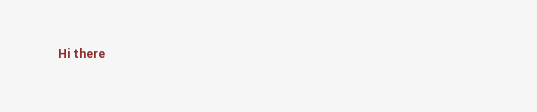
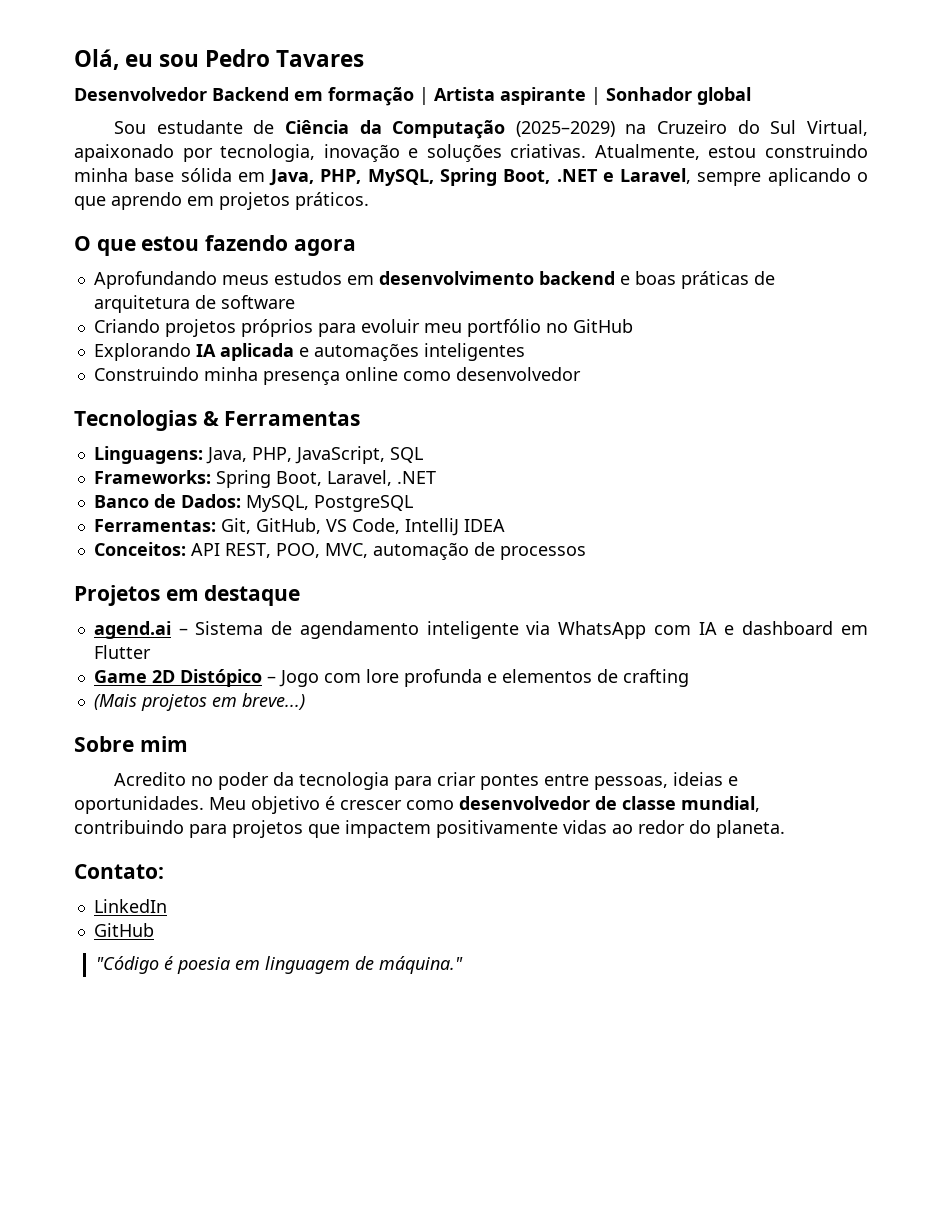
[58,48,106,58] Hi there -> [74,49,365,70] [74,87,751,106] [114,120,868,139] [74,144,868,162] [74,168,869,186] [74,192,369,210] [74,235,356,256] [93,271,775,289] [93,295,295,313] [93,319,633,337] [93,343,525,361] [93,367,581,385] [74,410,361,431] [93,446,423,464] [93,470,436,488] [93,494,413,512] [93,518,505,536] [93,542,586,560] [74,585,301,606] [93,621,868,639] [93,645,151,659] [93,669,689,687] [93,693,305,711] [74,736,188,752] [114,772,739,790] [74,796,760,814] [74,820,785,838] [74,864,164,879] [93,899,167,913] [93,923,154,937] [96,956,464,974] Olá, eu sou Pedro Tavares // Desenvolvedor Backend em formação | Artista aspirante | Sonhador global // Sou estudante de Ciência da Computação (2025–2029) na Cruzeiro do Sul Virtual, apaixonado por tecnologia, inovação e soluções criativas. Atualmente, estou construindo minha base sólida em Java, PHP, MySQL, Spring Boot, .NET e Laravel, sempre aplicando o que aprendo em projetos práticos. // O que estou fazendo agora // Aprofundando meus estudos em desenvolvimento backend e boas práticas de arquitetura de software // Criando projetos próprios para evoluir meu portfólio no GitHub // Explorando IA aplicada e automações inteligentes // Construindo minha presença online como desenvolvedor // Tecnologias & Ferramentas // Linguagens: Java, PHP, JavaScript, SQL // Frameworks: Spring Boot, Laravel, .NET // Banco de Dados: MySQL, PostgreSQL // Ferramentas: Git, GitHub, VS Code, IntelliJ IDEA // Conceitos: API REST, POO, MVC, automação de processos // Projetos em destaque // agend.ai – Sistema de agendamento inteligente via WhatsApp com IA e dashboard em Flutter // Game 2D Distópico – Jogo com lore profunda e elementos de crafting // (Mais projetos em breve...) // Sobre mim // Acredito no poder da tecnologia para criar pontes entre pessoas, ideias e oportunidades. Meu objetivo é crescer como desenvolvedor de classe mundial, contribuindo para projetos que impactem positivamente vidas ao redor do planeta. // Contato: // LinkedIn // GitHub // "Código é poesia em linguagem de máquina."

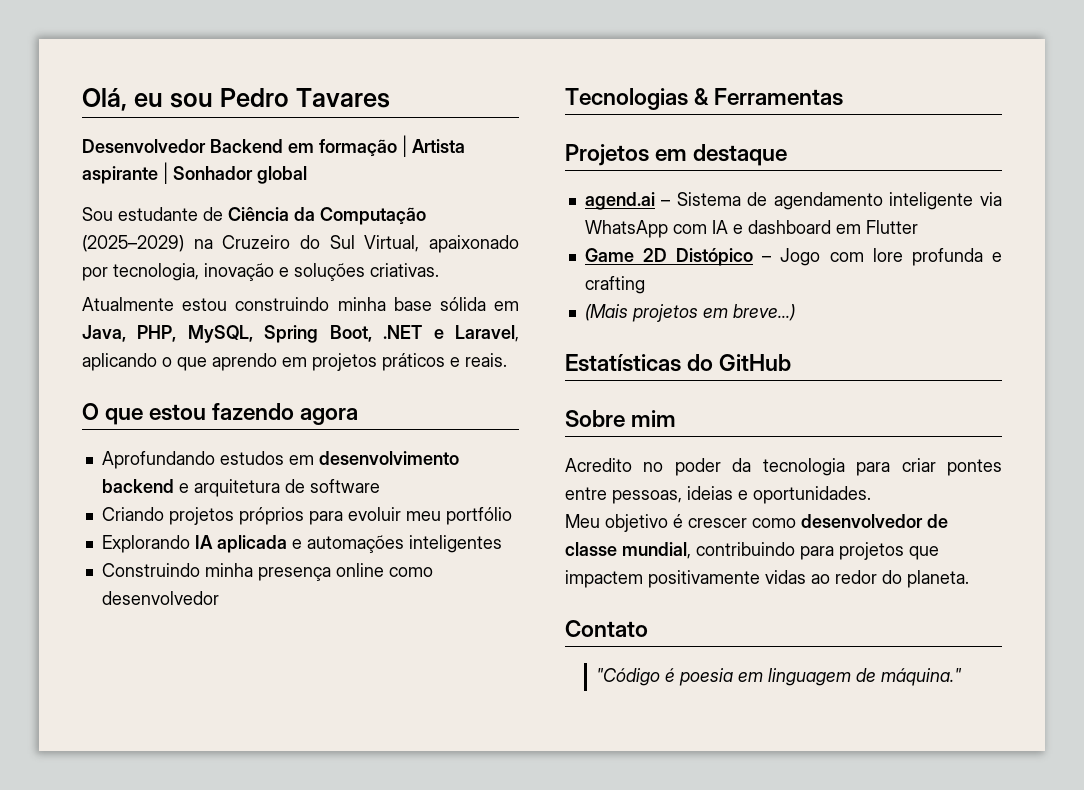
[594,144,700,160] Atualmente, -> [82,297,174,311] // Atualmente
[697,172,762,186] sempre -> (519, 333) none
[295,192,369,210] práticos. -> [382,353,507,371] práticos e reais.
[221,275,269,285] meus -> (215, 460) none
[634,271,775,289] boas práticas de -> (189, 488) none
[545,319,633,333] no GitHub -> (512, 516) none
[93,446,423,464] [93,470,436,488] [93,494,413,512] [93,518,505,536] [93,542,586,560] // Linguagens: Java, PHP, JavaScript, SQL // Frameworks: Spring Boot, Laravel, .NET // Banco de Dados: MySQL, PostgreSQL // Ferramentas: Git, GitHub, VS Code, IntelliJ IDEA // Conceitos: API REST, POO, MVC, automação de processos -> (844, 97) none
[501,669,618,683] elementos de -> (1002, 257) none
(305, 701) none -> [565,354,792,372] // Estatísticas do GitHub
(204, 805) none -> (871, 495) //
[74,864,164,879] [93,899,167,913] [93,923,154,937] Contato: // LinkedIn // GitHub -> [565,620,648,637] Contato

